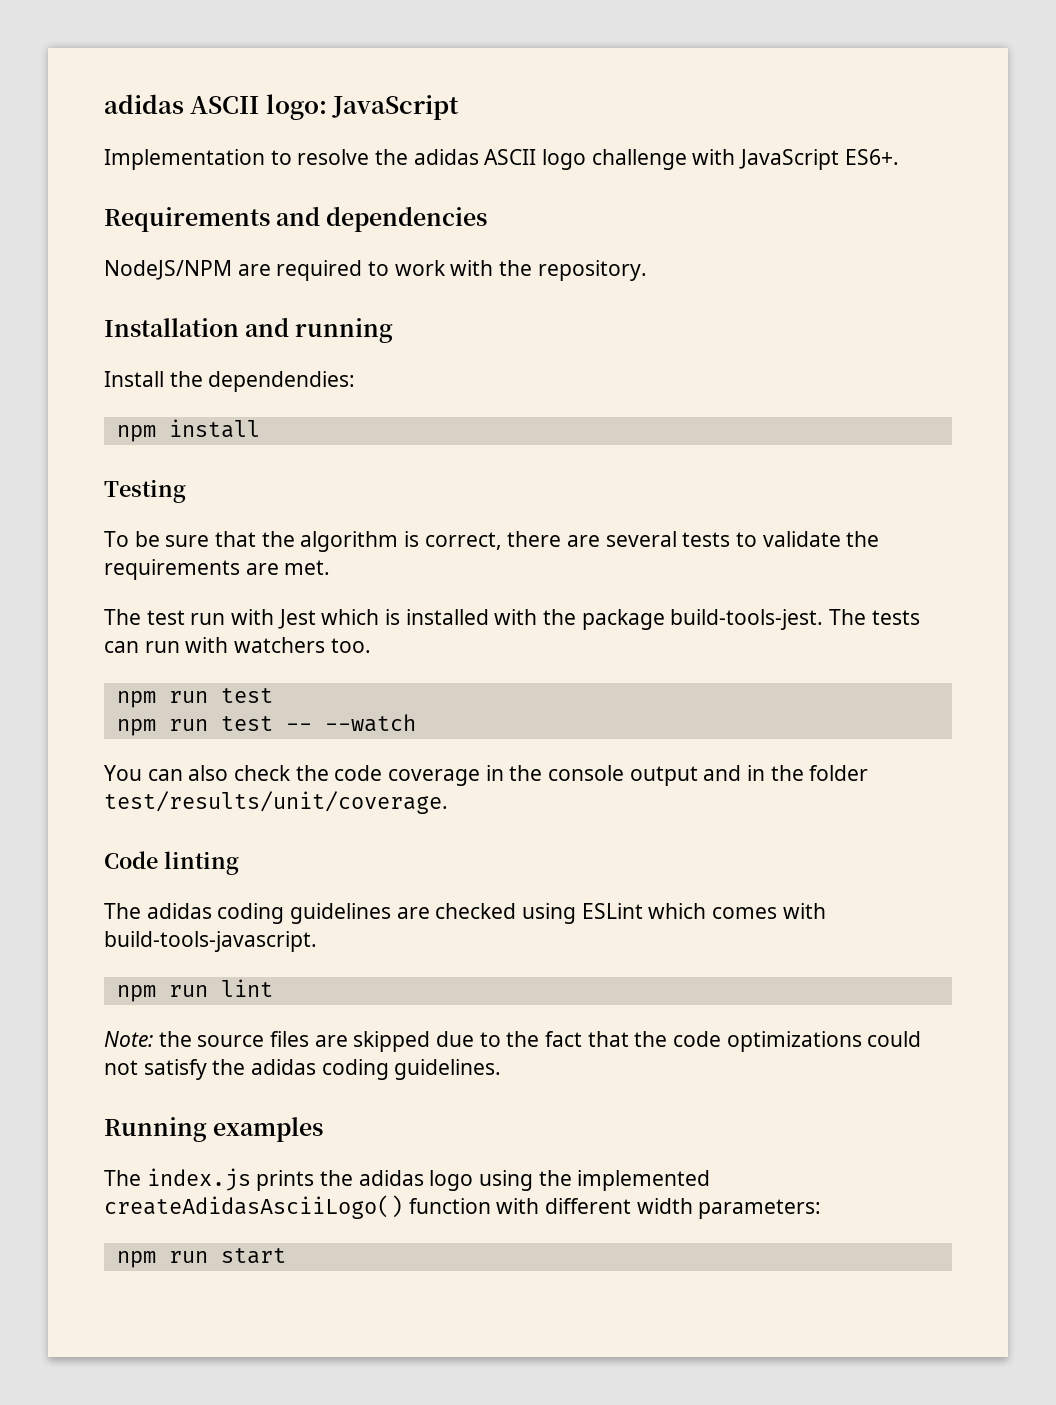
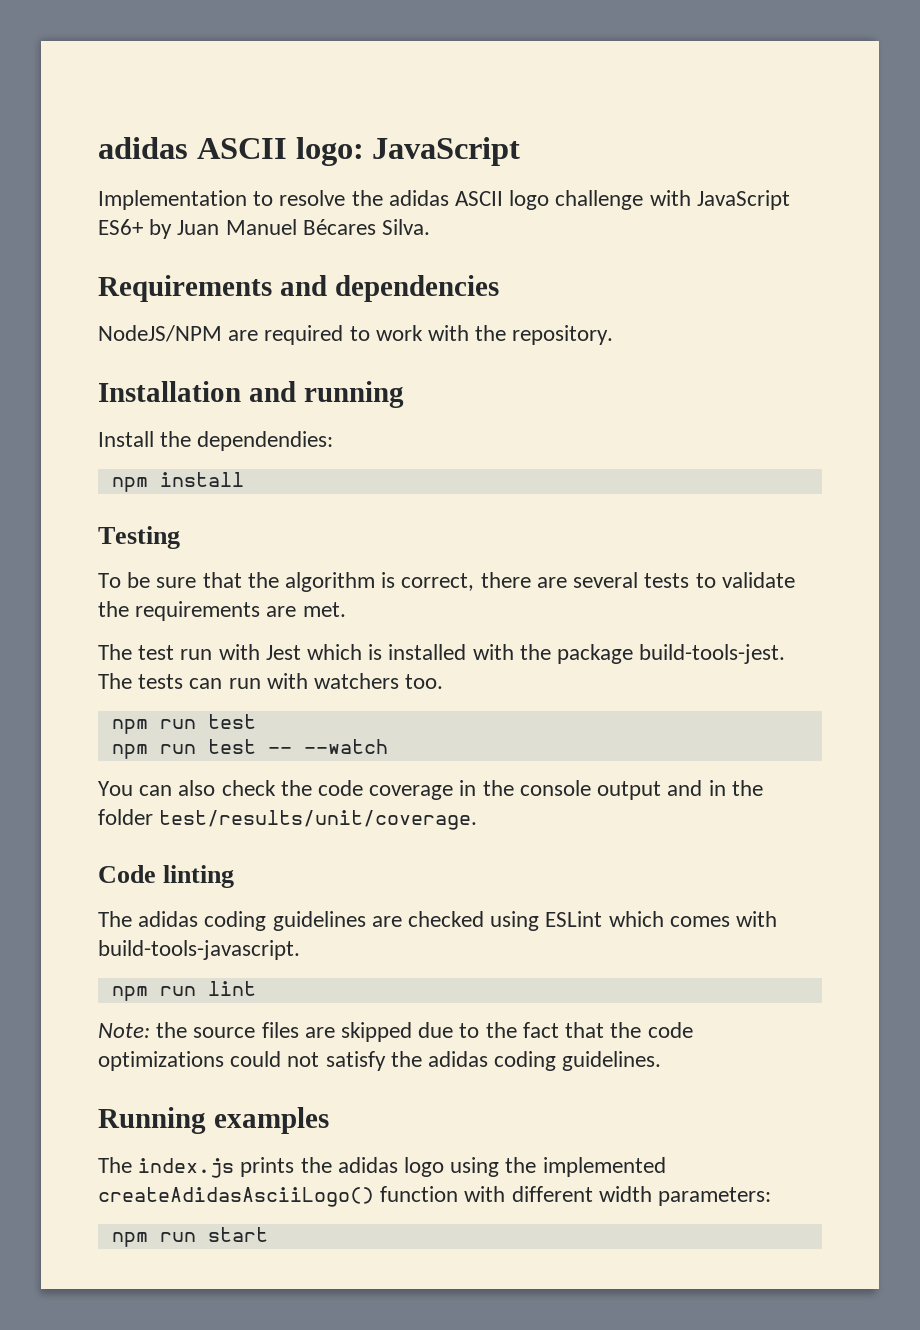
[844,149,899,165] ES6+. -> [98,219,431,239] ES6+ by Juan Manuel Bécares Silva.

